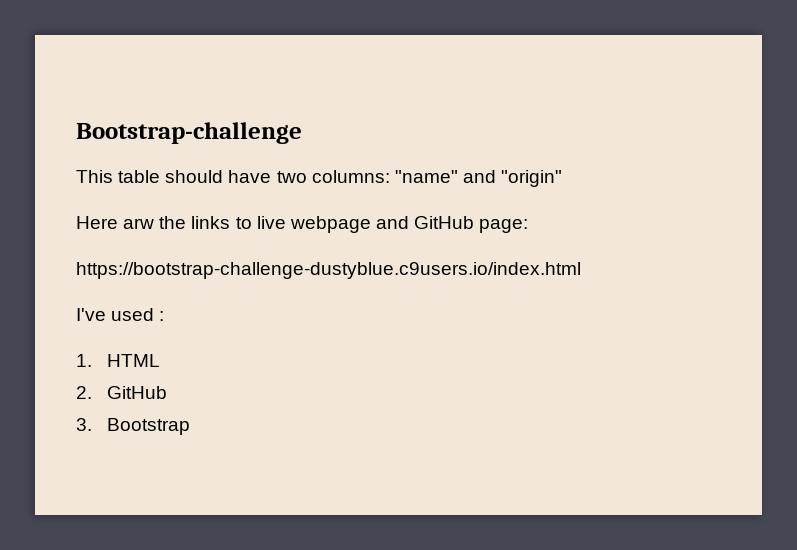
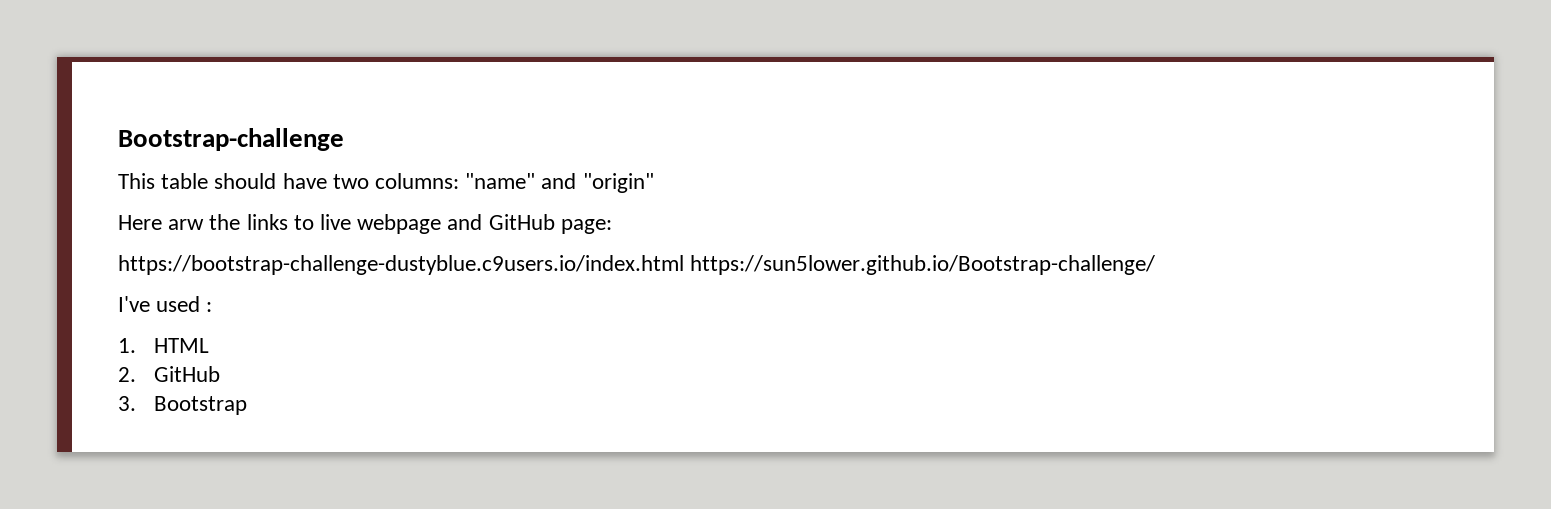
(581, 270) none -> [690,255,1156,275] https://sun5lower.github.io/Bootstrap-challenge/

